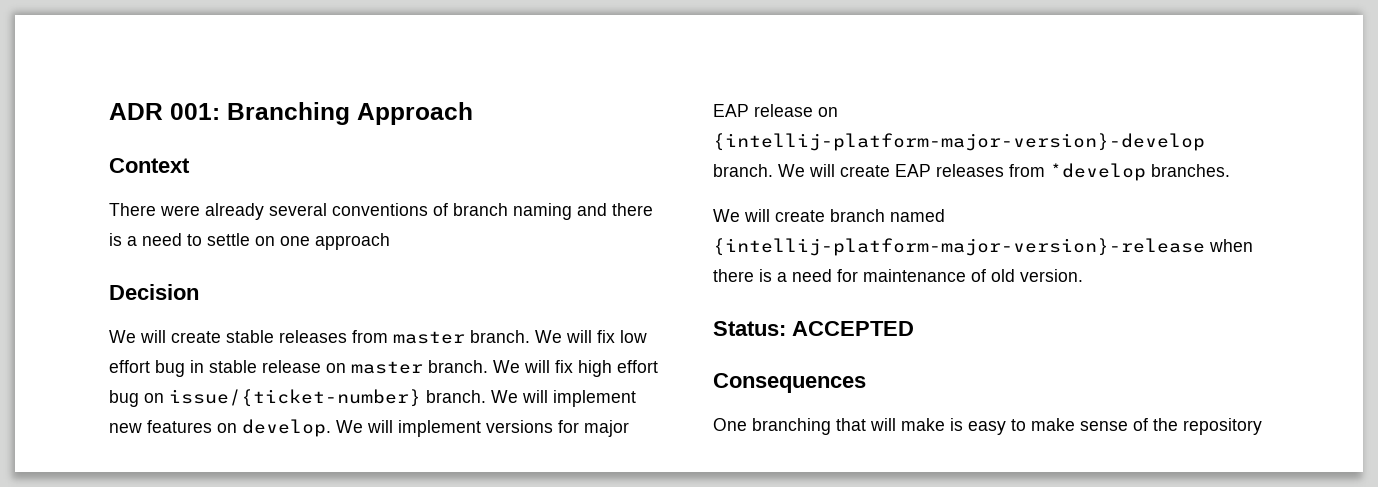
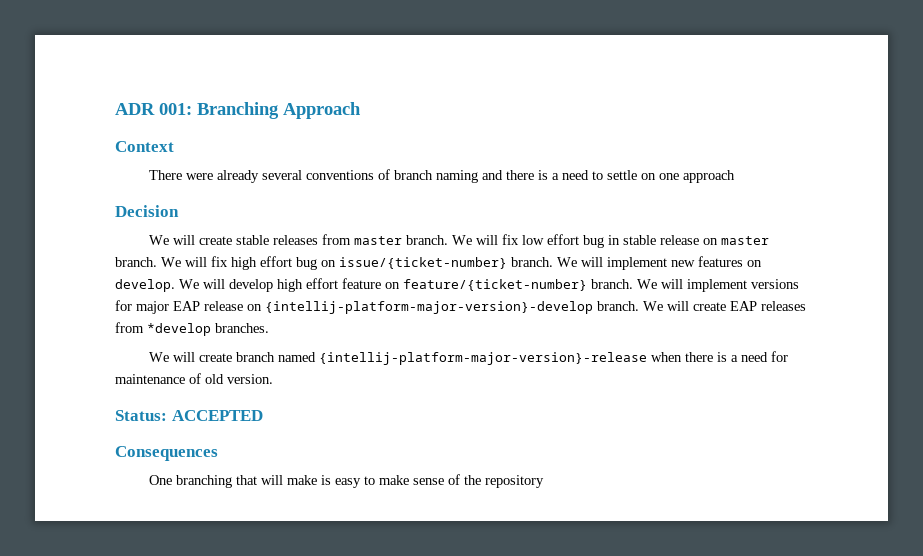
(393, 426) none -> [229,278,683,292] develop high effort feature on feature/{ticket-number} branch. We will

